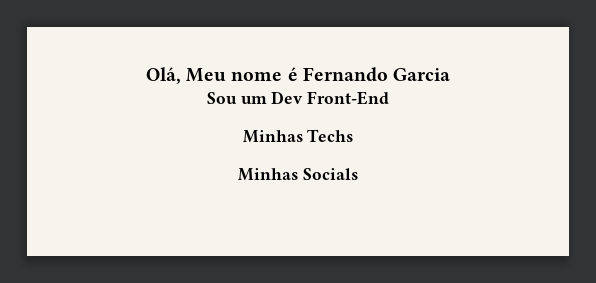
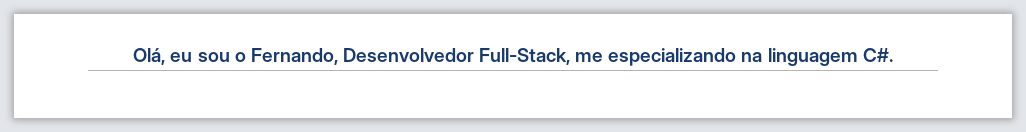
[186,67,451,82] [206,91,390,105] [242,129,354,143] [238,168,358,181] Meu nome é Fernando Garcia // Sou um Dev Front-End // Minhas Techs // Minhas Socials -> [170,48,893,66] eu sou o Fernando, Desenvolvedor Full-Stack, me especializando na linguagem C#.

